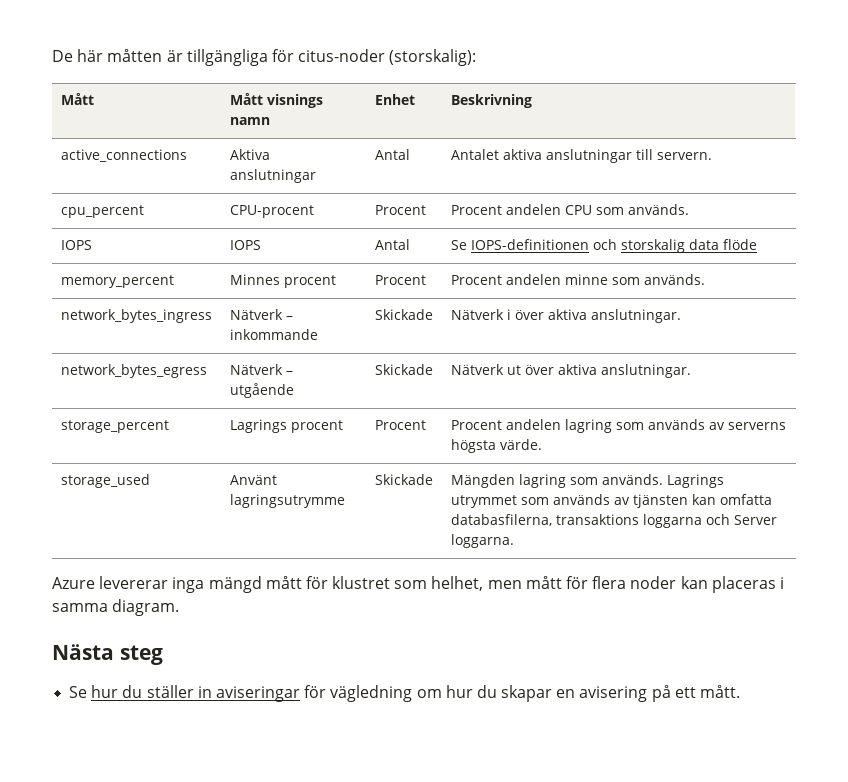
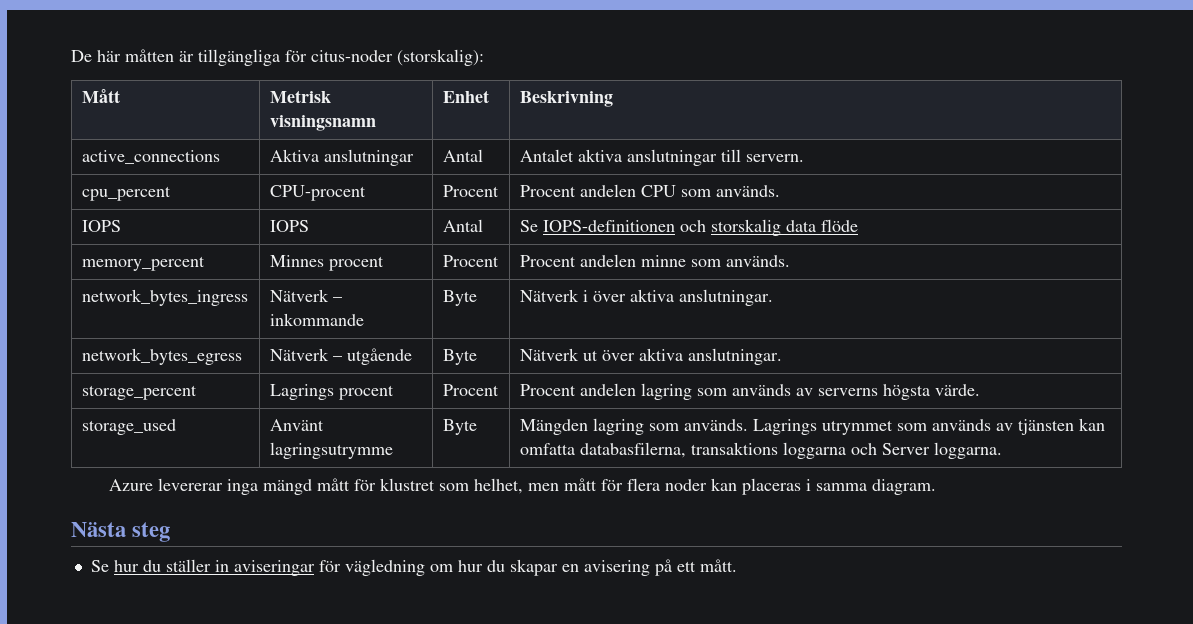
[229,93,323,108] [229,117,270,125] Mått visnings namn -> [269,90,331,103] [269,115,376,131] Metrisk visningsnamn
[374,309,433,320] Skickade -> [442,290,477,306] Byte
[374,364,433,375] Skickade -> [442,349,477,365] Byte
[374,474,433,485] Skickade -> [442,419,477,435] Byte

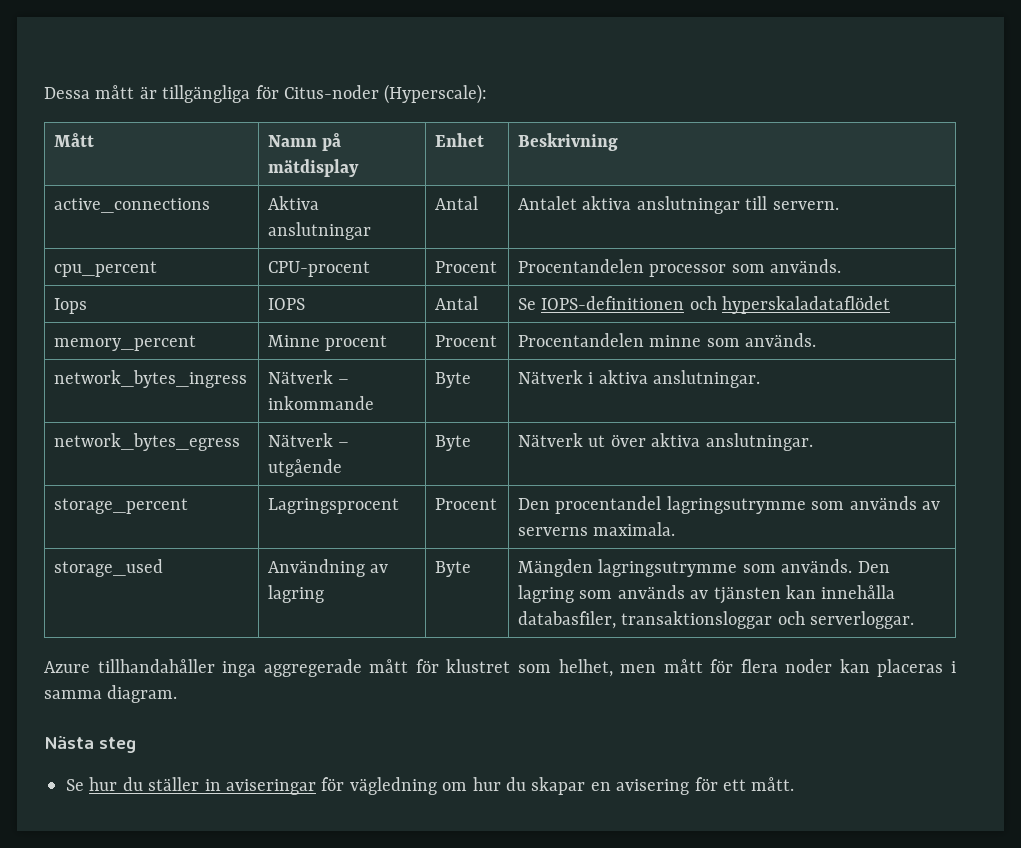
[71,49,174,62] De här måtten -> [44,85,135,99] Dessa mått
[311,49,484,66] citus-noder (storskalig): -> [284,84,488,104] Citus-noder (Hyperscale):
[269,90,331,103] [269,115,376,131] Metrisk visningsnamn -> [268,133,342,151] [268,159,360,177] Namn på mätdisplay
[519,184,780,197] [81,220,121,232] Procent andelen CPU som används. // IOPS -> [518,259,842,277] [54,298,88,314] Procentandelen processor som används. // Iops
[710,219,858,236] storskalig data flöde -> [722,296,891,314] hyperskaladataflödet
[269,255,384,271] [442,255,499,267] [519,254,636,267] Minnes procent | Procent | Procent andelen -> [268,335,388,351] [435,335,498,347] [518,333,645,347] Minne procent | Procent | Procentandelen
[592,291,626,302] över -> (594, 378) none
[269,384,394,400] [442,384,499,396] [519,383,692,400] Lagrings procent | Procent | Procent andelen lagring -> [268,498,400,514] [435,498,498,510] [518,496,806,514] Lagringsprocent | Procent | Den procentandel lagringsutrymme
[882,384,980,400] högsta värde. -> [593,522,676,536] maximala.
[269,419,324,431] [269,442,393,459] Använt lagringsutrymme -> [268,559,389,577] [268,585,325,603] Användning av lagring
[592,418,893,435] lagring som används. Lagrings utrymmet -> [598,559,890,577] [518,585,575,603] lagringsutrymme som används. Den lagring
[519,442,1002,459] [109,478,313,495] omfatta databasfilerna, transaktions loggarna och Server loggarna. // Azure levererar inga mängd -> [821,585,896,599] [518,611,915,629] [44,659,362,677] innehålla databasfiler, transaktionsloggar och serverloggar. // Azure tillhandahåller inga aggregerade
[654,559,672,576] på -> [694,777,718,791] för

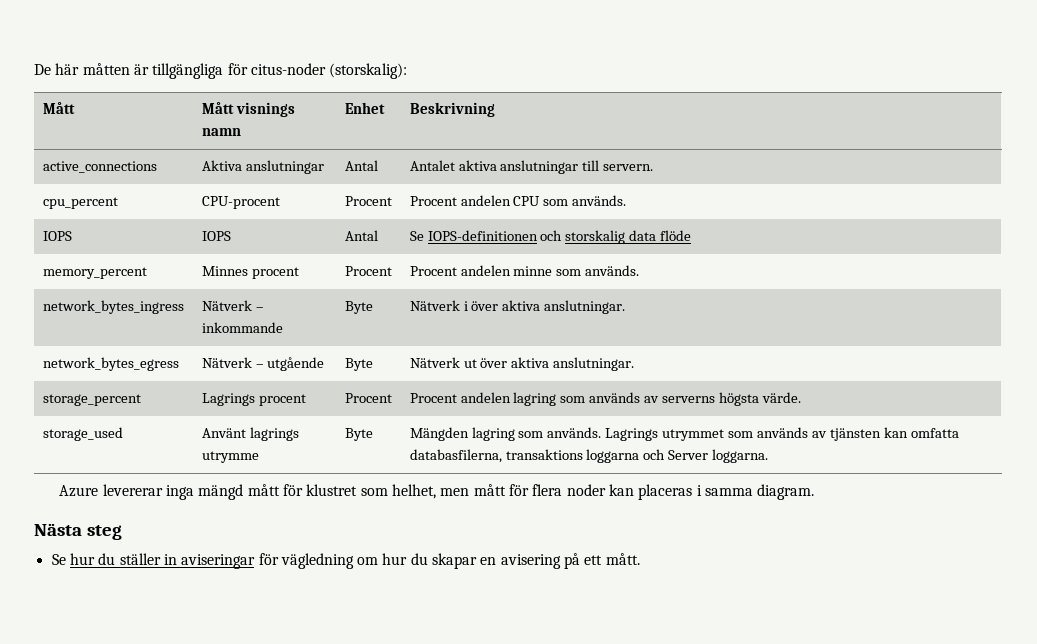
[44,85,135,99] Dessa mått -> [34,63,130,75] De här måtten
[284,84,488,104] Citus-noder (Hyperscale): -> [250,63,408,79] citus-noder (storskalig):
[268,133,342,151] [268,159,360,177] Namn på mätdisplay -> [201,102,295,117] [201,128,241,136] Mått visnings namn
[518,259,842,277] [54,298,88,314] Procentandelen processor som används. // Iops -> [409,195,627,206] [42,231,72,241] Procent andelen CPU som används. // IOPS
[722,296,891,314] hyperskaladataflödet -> [565,230,692,244] storskalig data flöde
[268,335,388,351] [435,335,498,347] [518,333,645,347] Minne procent | Procent | Procentandelen -> [201,266,299,279] [344,266,392,276] [409,265,511,276] Minnes procent | Procent | Procent andelen
(594, 378) none -> [471,301,499,311] över
[268,498,400,514] [435,498,498,510] [518,496,806,514] Lagringsprocent | Procent | Den procentandel lagringsutrymme -> [201,393,306,406] [344,393,392,403] [409,392,557,406] Lagrings procent | Procent | Procent andelen lagring
[593,522,676,536] maximala. -> [719,392,801,406] högsta värde.
[268,559,389,577] [268,585,325,603] Användning av lagring -> [201,427,299,441] [201,451,259,463] Använt lagrings utrymme
[598,559,890,577] [518,585,575,603] lagringsutrymme som används. Den lagring -> [471,427,725,441] lagring som används. Lagrings utrymmet
[821,585,896,599] [518,611,915,629] [44,659,362,677] innehålla databasfiler, transaktionsloggar och serverloggar. // Azure tillhandahåller inga aggregerade -> [910,428,959,438] [409,449,769,463] [59,484,244,500] omfatta databasfilerna, transaktions loggarna och Server loggarna. // Azure levererar inga mängd
[694,777,718,791] för -> [564,553,581,569] på

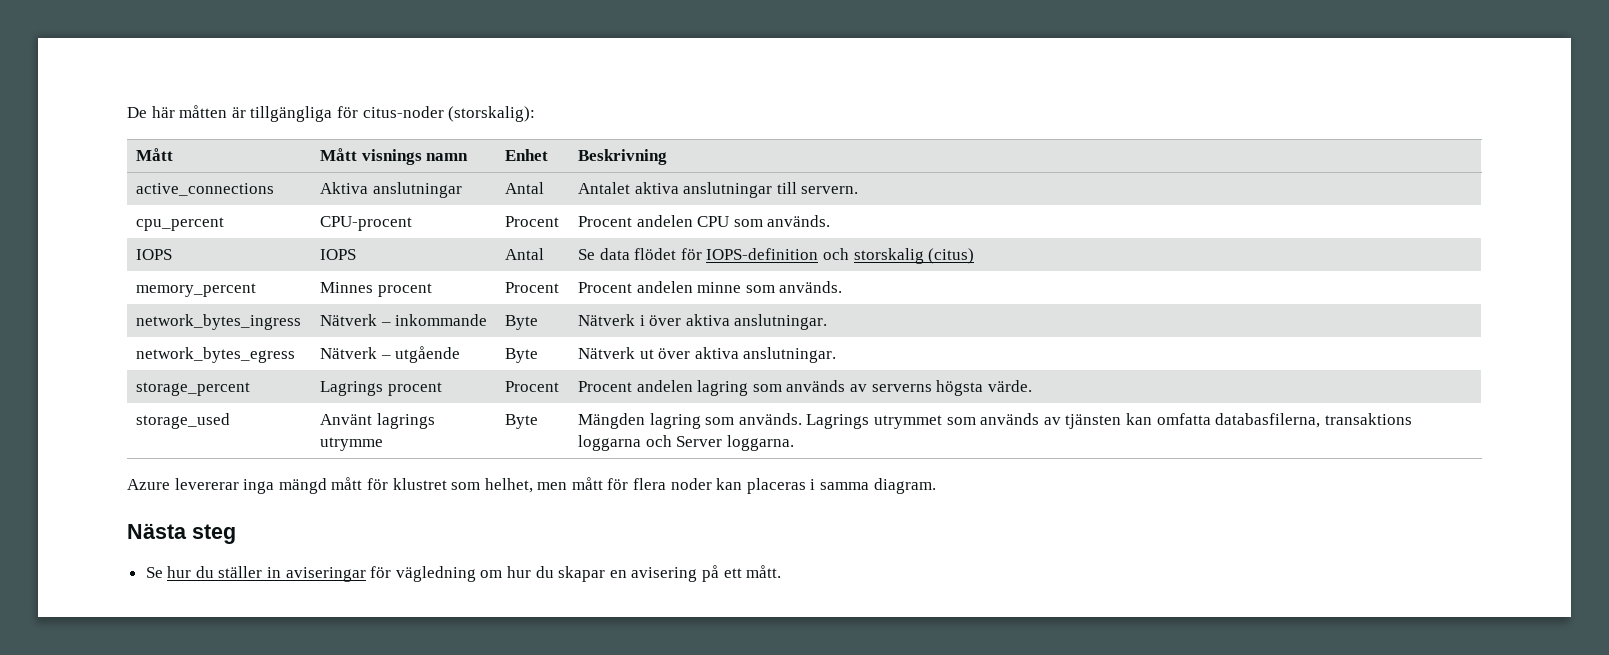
[427,230,692,244] IOPS-definitionen och storskalig data flöde -> [599,248,975,264] data flödet för IOPS-definition och storskalig (citus)

